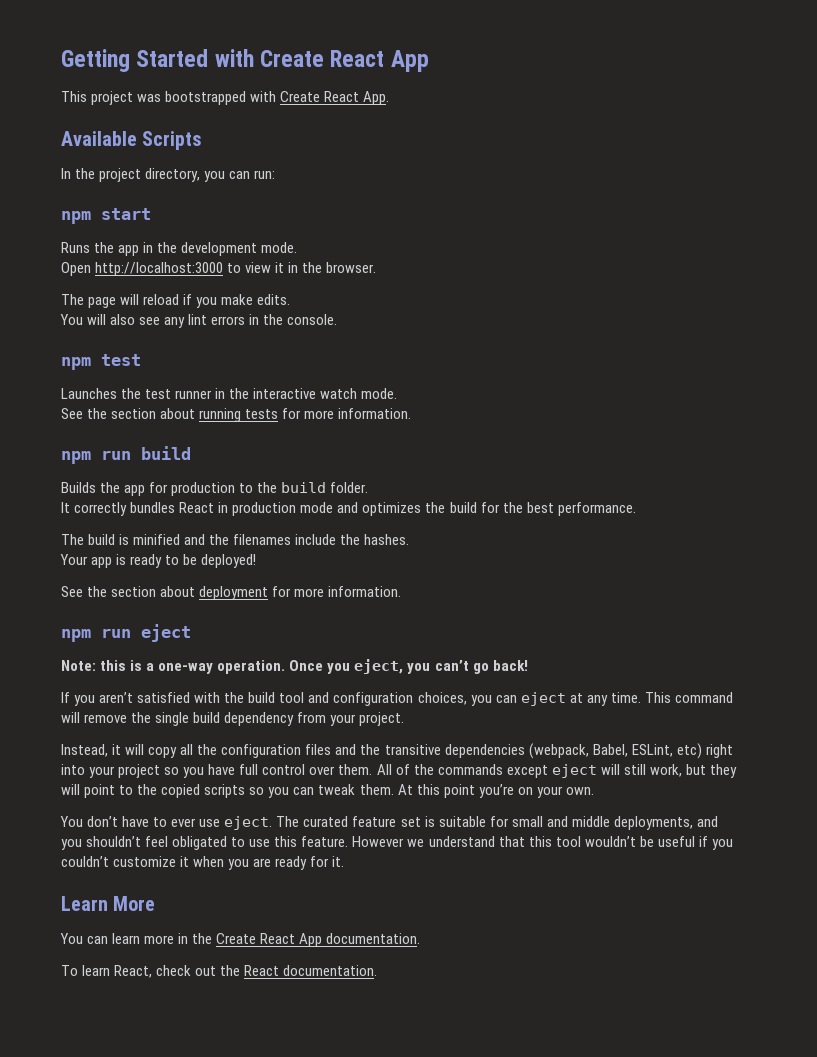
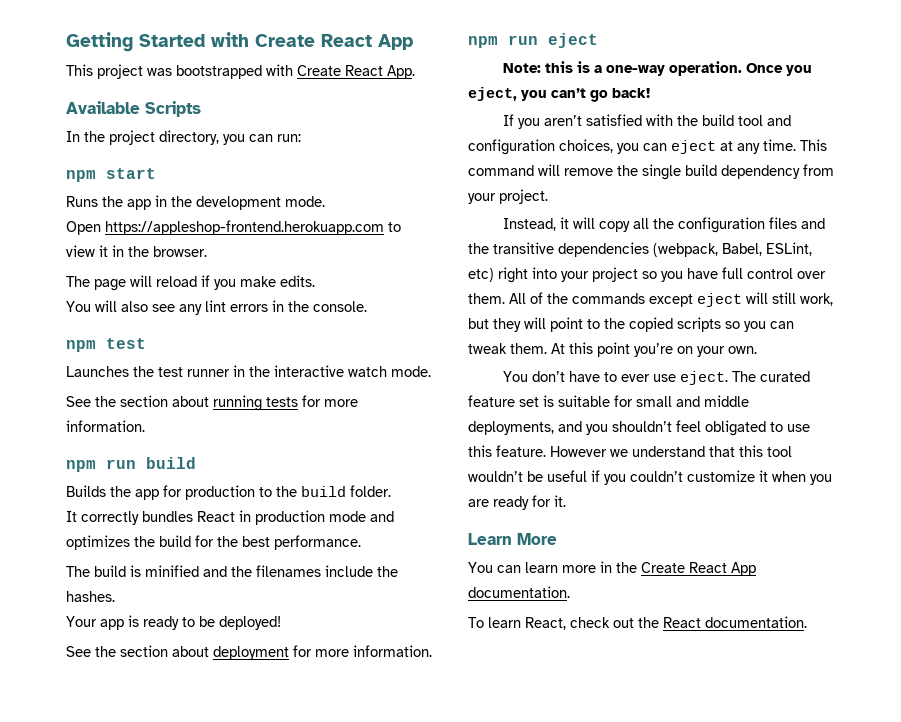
[95,262,224,276] http://localhost:3000 -> [105,220,384,235] https://appleshop-frontend.herokuapp.com

